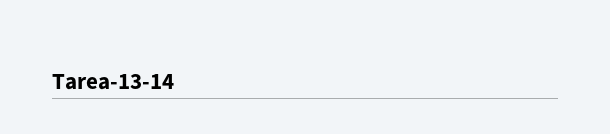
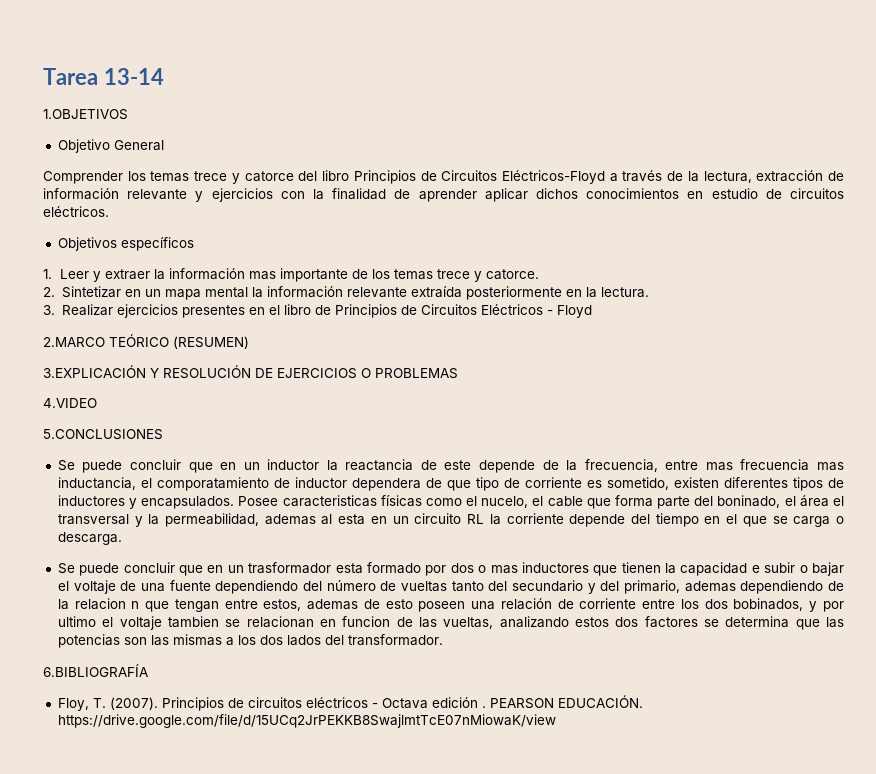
[52,74,174,90] Tarea-13-14 -> [43,68,164,85] [43,109,128,120] [57,139,164,153] [43,170,844,184] [43,188,845,202] [43,206,109,217] [57,237,194,251] [43,268,540,282] [43,286,649,300] [43,304,592,318] [43,334,249,349] [43,365,458,379] [43,398,97,408] [43,429,163,440] [57,459,844,473] [57,477,844,491] [57,495,844,509] [57,513,844,527] [57,532,122,545] [57,562,845,576] [57,580,844,594] [57,598,845,612] [57,616,844,630] [57,634,443,648] [43,664,148,677] [57,695,643,711] [57,714,556,728] Tarea 13-14 // 1.OBJETIVOS // Objetivo General // Comprender los temas trece y catorce del libro Principios de Circuitos Eléctricos-Floyd a través de la lectura, extracción de información relevante y ejercicios con la finalidad de aprender aplicar dichos conocimientos en estudio de circuitos eléctricos. // Objetivos específicos // 1. Leer y extraer la información mas importante de los temas trece y catorce. // 2. Sintetizar en un mapa mental la información relevante extraída posteriormente en la lectura. // 3. Realizar ejercicios presentes en el libro de Principios de Circuitos Eléctricos - Floyd // 2.MARCO TEÓRICO (RESUMEN) // 3.EXPLICACIÓN Y RESOLUCIÓN DE EJERCICIOS O PROBLEMAS // 4.VIDEO // 5.CONCLUSIONES // Se puede concluir que en un inductor la reactancia de este depende de la frecuencia, entre mas frecuencia mas inductancia, el comporatamiento de inductor dependera de que tipo de corriente es sometido, existen diferentes tipos de inductores y encapsulados. Posee caracteristicas físicas como el nucelo, el cable que forma parte del boninado, el área el transversal y la permeabilidad, ademas al esta en un circuito RL la corriente depende del tiempo en el que se carga o descarga. // Se puede concluir que en un trasformador esta formado por dos o mas inductores que tienen la capacidad e subir o bajar el voltaje de una fuente dependiendo del número de vueltas tanto del secundario y del primario, ademas dependiendo de la relacion n que tengan entre estos, ademas de esto poseen una relación de corriente entre los dos bobinados, y por ultimo el voltaje tambien se relacionan en funcion de las vueltas, analizando estos dos factores se determina que las potencias son las mismas a los dos lados del transformador. // 6.BIBLIOGRAFÍA // Floy, T. (2007). Principios de circuitos eléctricos - Octava edición . PEARSON EDUCACIÓN. https://drive.google.com/file/d/15UCq2JrPEKKB8SwajlmtTcE07nMiowaK/view

